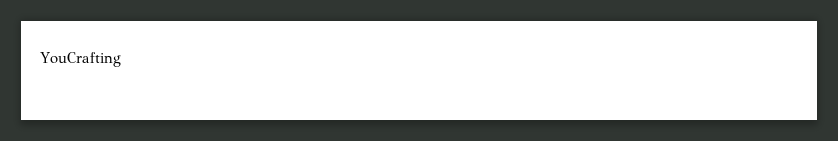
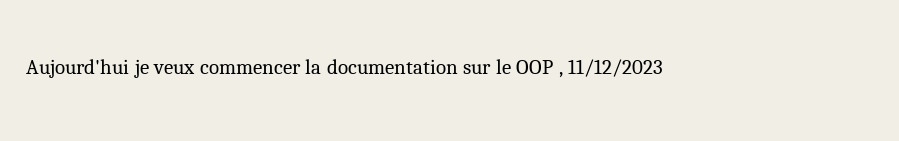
[40,52,121,67] YouCrafting -> [26,59,664,78] Aujourd'hui je veux commencer la documentation sur le OOP , 11/12/2023

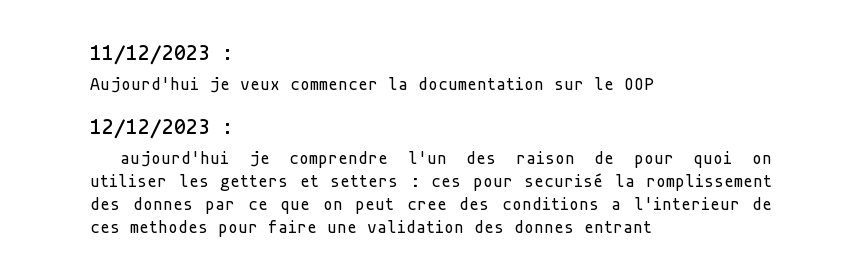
(26, 68) none -> [90,45,233,65] 11/12/2023 : //
[558,59,664,78] , 11/12/2023 -> [90,119,233,139] [120,151,772,168] [90,173,772,191] [90,197,772,214] [90,220,652,237] // 12/12/2023 : // aujourd'hui je comprendre l'un des raison de pour quoi on utiliser les getters et setters : ces pour securisé la romplissement des donnes par ce que on peut cree des conditions a l'interieur de ces methodes pour faire une validation des donnes entrant

